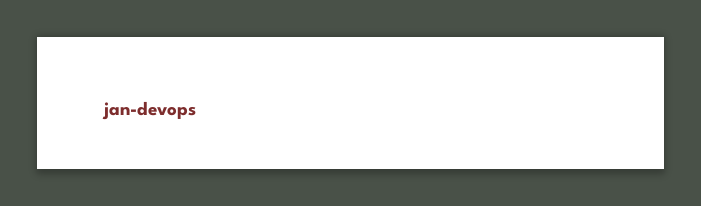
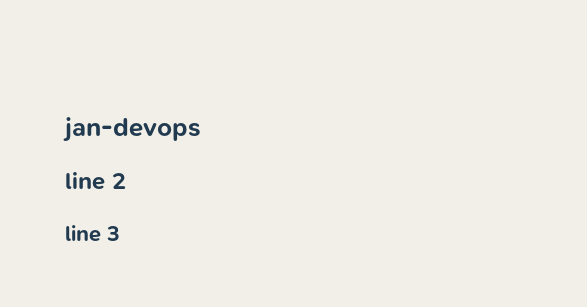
(196, 110) none -> [65,172,126,190] [65,225,120,242] // line 2 // line 3

